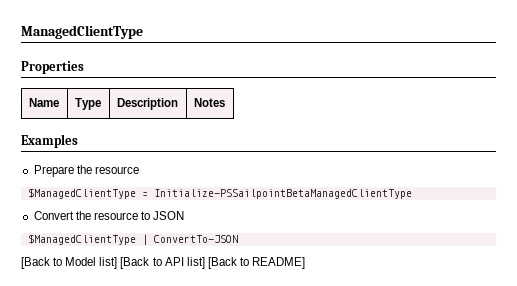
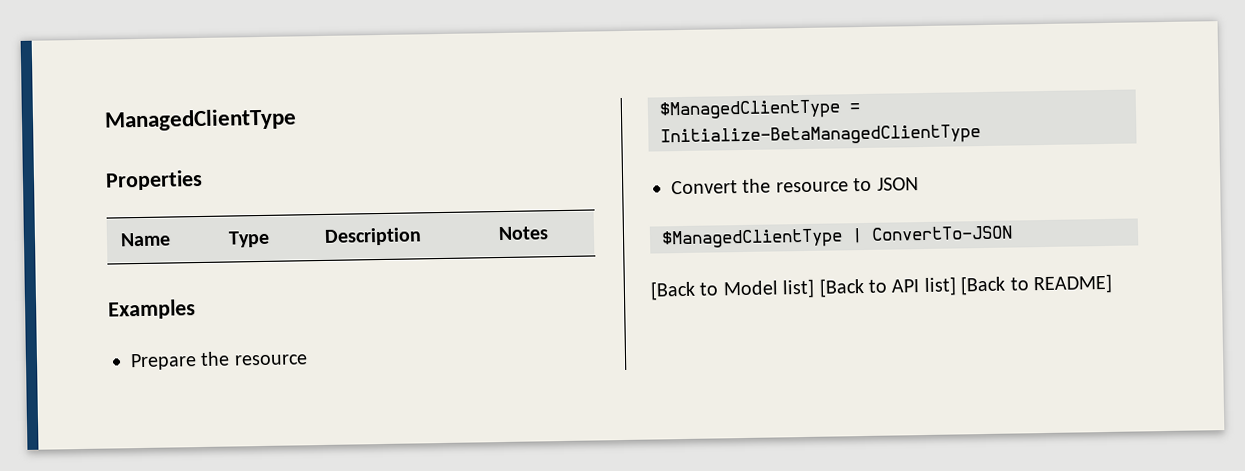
[153,189,412,199] Initialize-PSSailpointBetaManagedClientType -> [660,124,981,148] Initialize-BetaManagedClientType

